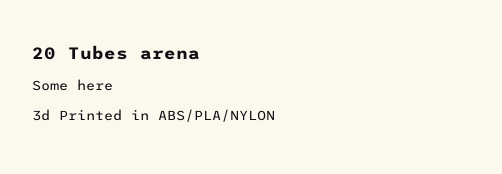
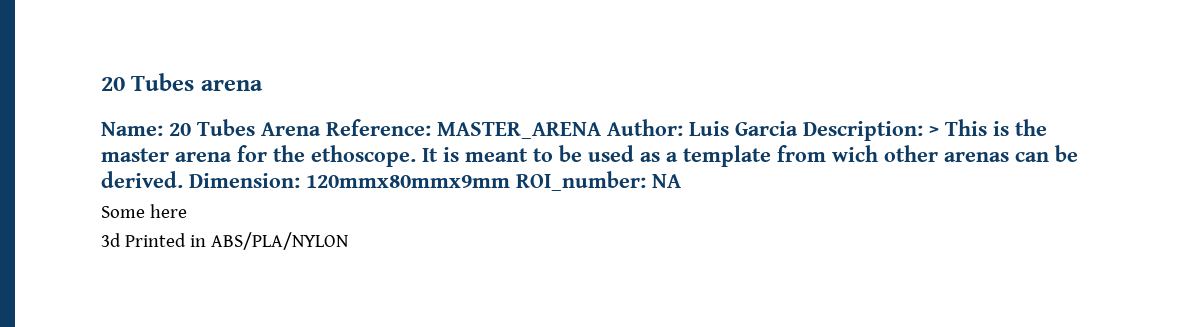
(200, 55) none -> [101,119,1047,141] [101,145,1078,167] [101,171,681,191] // Name: 20 Tubes Arena Reference: MASTER_ARENA Author: Luis Garcia Description: > This is the master arena for the ethoscope. It is meant to be used as a template from wich other arenas can be derived. Dimension: 120mmx80mmx9mm ROI_number: NA

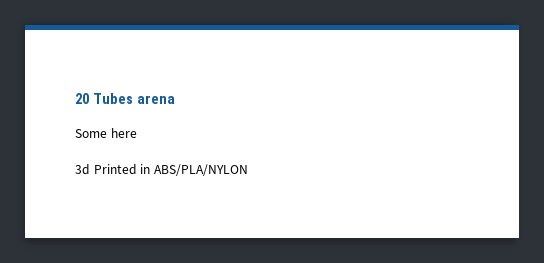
[101,119,1047,141] [101,145,1078,167] [101,171,681,191] // Name: 20 Tubes Arena Reference: MASTER_ARENA Author: Luis Garcia Description: > This is the master arena for the ethoscope. It is meant to be used as a template from wich other arenas can be derived. Dimension: 120mmx80mmx9mm ROI_number: NA -> (175, 99) none

